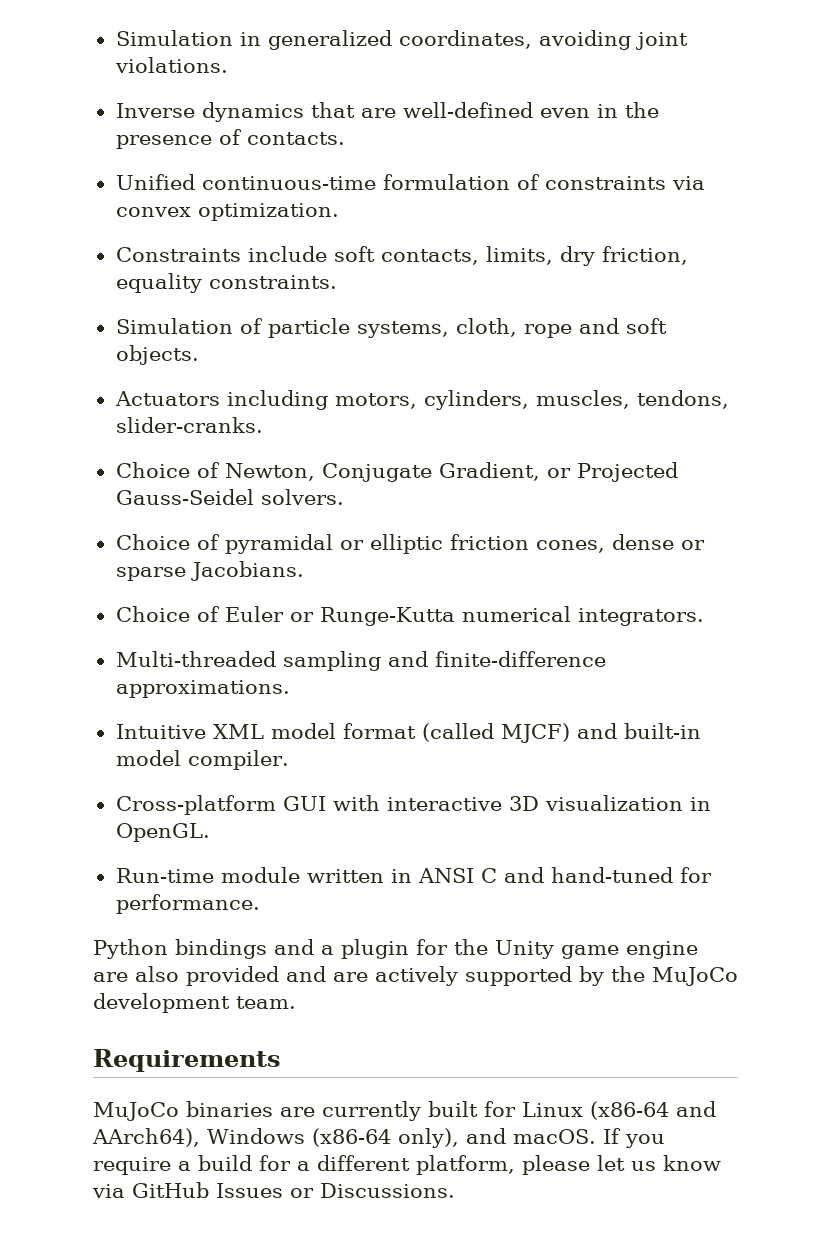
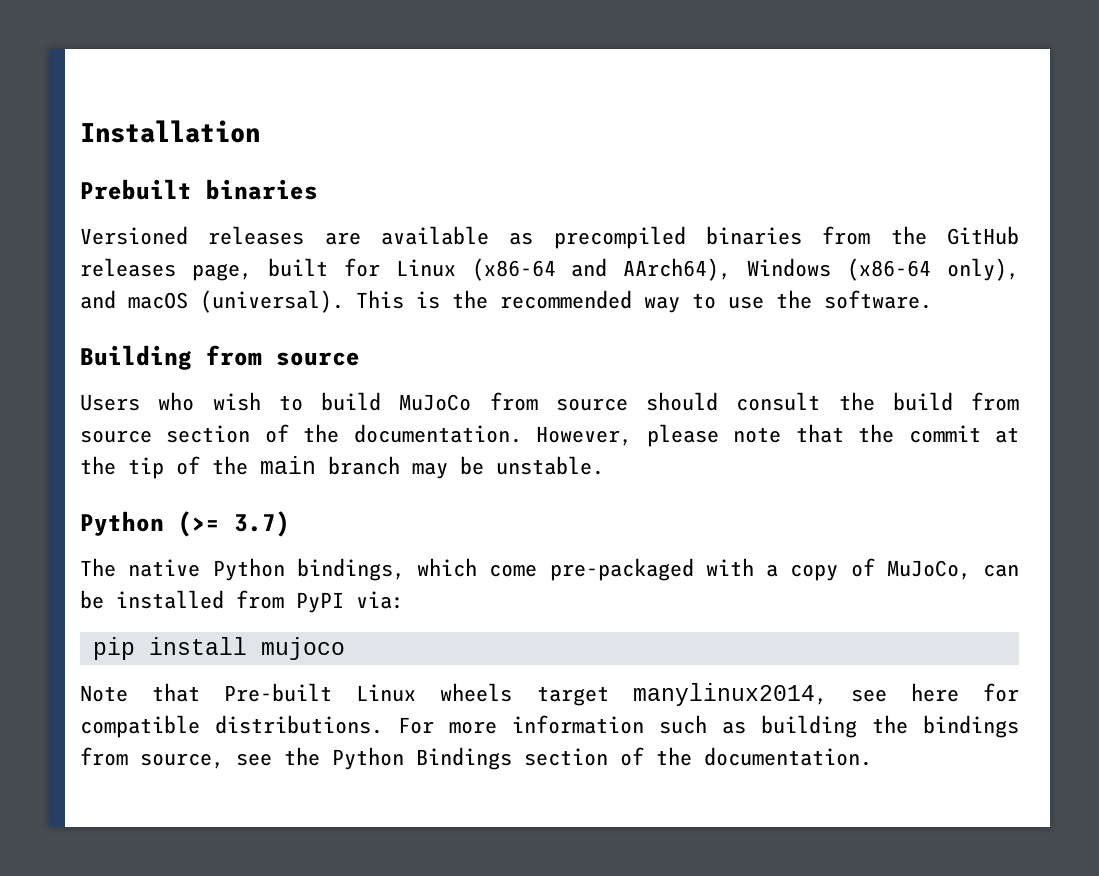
[115,30,688,50] [114,57,228,73] [115,102,659,122] [115,129,345,149] [115,174,705,190] [115,203,339,221] [115,246,688,266] [115,273,337,293] [115,318,667,338] [115,345,199,365] [114,390,729,410] [115,417,263,433] [115,462,678,482] [115,489,344,505] [115,534,705,554] [115,561,304,581] [115,606,704,626] [115,651,606,671] [115,680,290,698] [115,723,701,743] [115,750,289,770] [115,795,711,815] [115,823,210,842] [115,867,712,883] [115,894,260,914] [93,939,698,959] [93,966,738,986] [93,993,296,1013] [93,1049,281,1072] [93,1101,421,1121] Simulation in generalized coordinates, avoiding joint violations. // Inverse dynamics that are well-defined even in the presence of contacts. // Unified continuous-time formulation of constraints via convex optimization. // Constraints include soft contacts, limits, dry friction, equality constraints. // Simulation of particle systems, cloth, rope and soft objects. // Actuators including motors, cylinders, muscles, tendons, slider-cranks. // Choice of Newton, Conjugate Gradient, or Projected Gauss-Seidel solvers. // Choice of pyramidal or elliptic friction cones, dense or sparse Jacobians. // Choice of Euler or Runge-Kutta numerical integrators. // Multi-threaded sampling and finite-difference approximations. // Intuitive XML model format (called MJCF) and built-in model compiler. // Cross-platform GUI with interactive 3D visualization in OpenGL. // Run-time module written in ANSI C and hand-tuned for performance. // Python bindings and a plugin for the Unity game engine are also provided and are actively supported by the MuJoCo development team. // Requirements // MuJoCo binaries are currently -> [80,120,260,143] [80,179,318,200] [80,226,1020,249] [80,258,252,281] Installation // Prebuilt binaries // Versioned releases are available as precompiled binaries from the GitHub releases page,
[513,1128,665,1148] [93,1155,721,1175] [92,1182,455,1198] macOS. If you require a build for a different platform, please let us know via GitHub Issues or Discussions. -> [128,290,932,313] [80,345,360,370] [80,392,1019,411] [80,424,1020,447] [80,456,604,479] [80,511,290,537] [80,558,1019,581] [80,590,404,613] [92,637,345,660] [80,683,1019,706] [80,715,1019,738] [80,747,872,770] macOS (universal). This is the recommended way to use the software. // Building from source // Users who wish to build MuJoCo from source should consult the build from source section of the documentation. However, please note that the commit at the tip of the main branch may be unstable. // Python (>= 3.7) // The native Python bindings, which come pre-packaged with a copy of MuJoCo, can be installed from PyPI via: // pip install mujoco // Note that Pre-built Linux wheels target manylinux2014, see here for compatible distributions. For more information such as building the bindings from source, see the Python Bindings section of the documentation.

